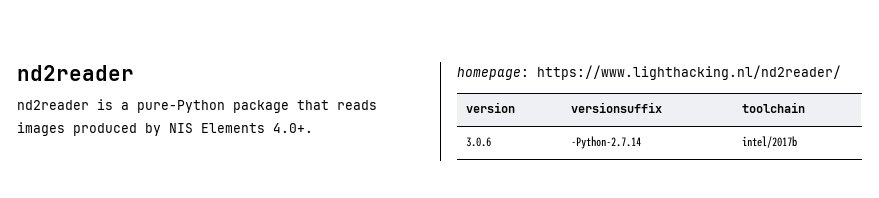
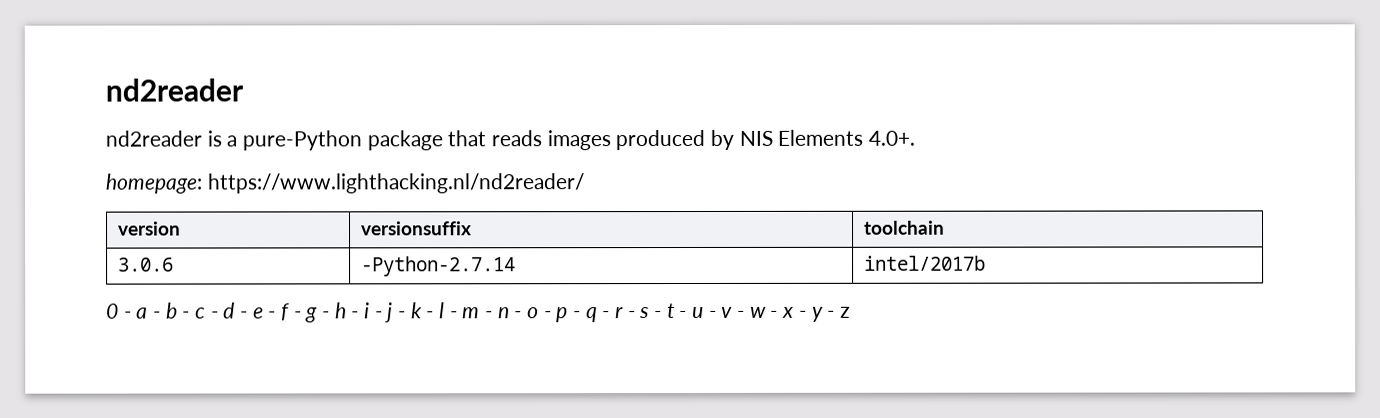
(798, 142) none -> [106,302,850,323] // 0 - a - b - c - d - e - f - g - h - i - j - k - l - m - n - o - p - q - r - s - t - u - v - w - x - y - z

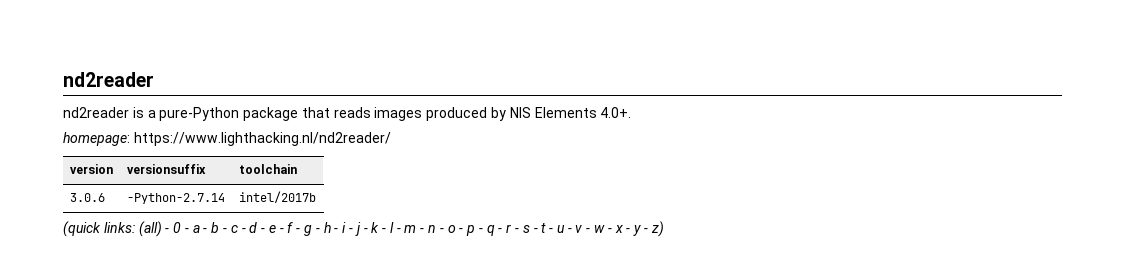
(986, 263) none -> [63,221,170,237] (quick links: (all) -
[839,306,850,318] z -> [650,221,664,237] z)

